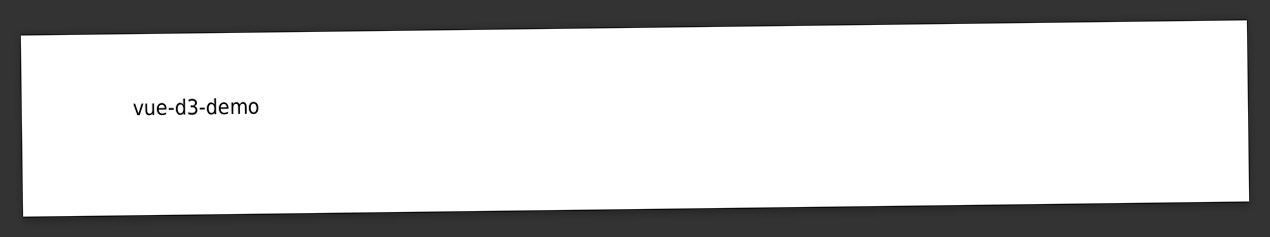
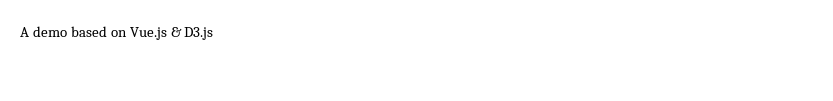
[132,97,260,117] vue-d3-demo -> [20,26,214,40] A demo based on Vue.js & D3.js

